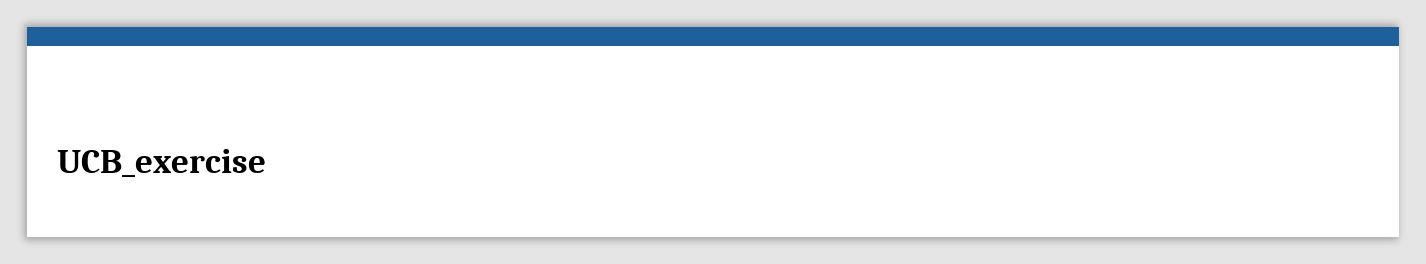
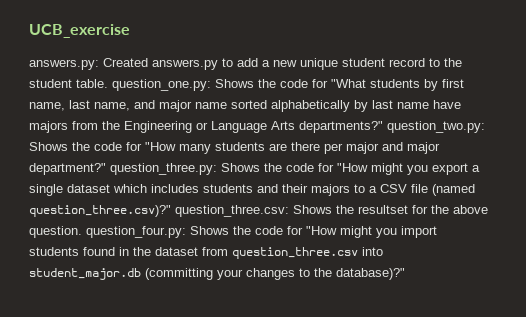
(266, 163) none -> [29,58,462,70] [29,79,464,91] [29,100,461,112] [29,121,485,133] [29,142,440,154] [29,163,480,175] [29,184,475,196] [29,205,488,217] [29,226,437,238] [29,247,383,259] [29,268,405,280] // answers.py: Created answers.py to add a new unique student record to the student table. question_one.py: Shows the code for "What students by first name, last name, and major name sorted alphabetically by last name have majors from the Engineering or Language Arts departments?" question_two.py: Shows the code for "How many students are there per major and major department?" question_three.py: Shows the code for "How might you export a single dataset which includes students and their majors to a CSV file (named question_three.csv)?" question_three.csv: Shows the resultset for the above question. question_four.py: Shows the code for "How might you import students found in the dataset from question_three.csv into student_major.db (committing your changes to the database)?"

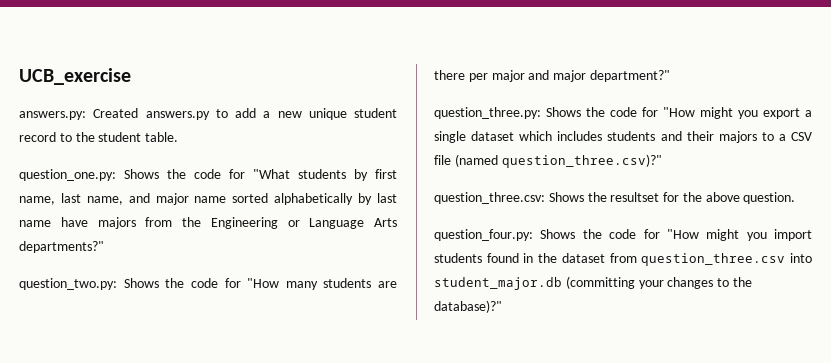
(108, 83) none -> (179, 137) //
(383, 127) none -> (104, 247) //
(106, 169) none -> (670, 76) //
(171, 211) none -> (662, 161) //
(82, 232) none -> (796, 198) //

